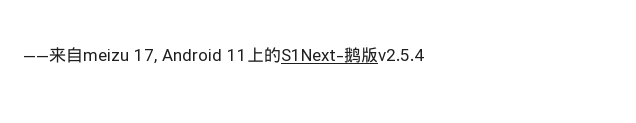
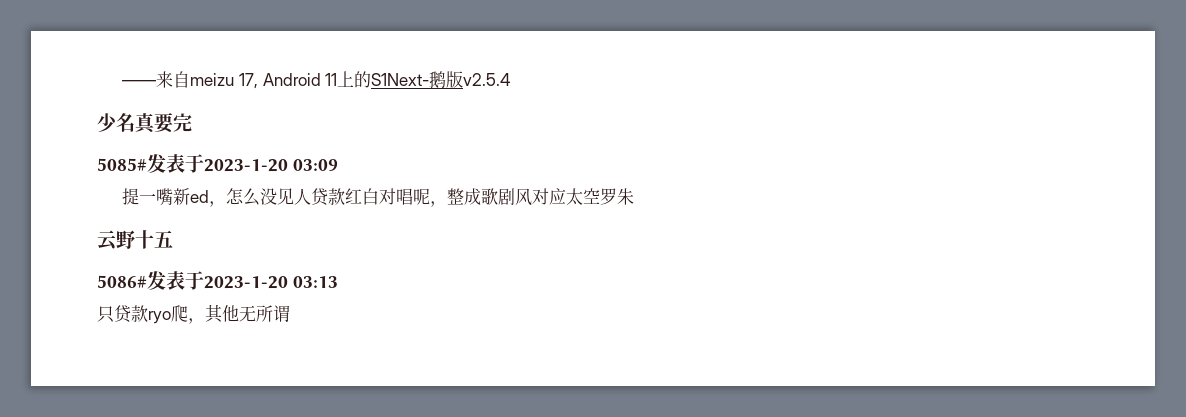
(424, 55) none -> [97,113,192,134] [97,154,339,173] [122,188,635,207] [97,230,173,251] [97,271,339,290] [97,304,290,324] // 少名真要完 // 5085#发表于2023-1-20 03:09 // 提一嘴新ed，怎么没见人贷款红白对唱呢，整成歌剧风对应太空罗朱 // 云野十五 // 5086#发表于2023-1-20 03:13 // 只贷款ryo爬，其他无所谓

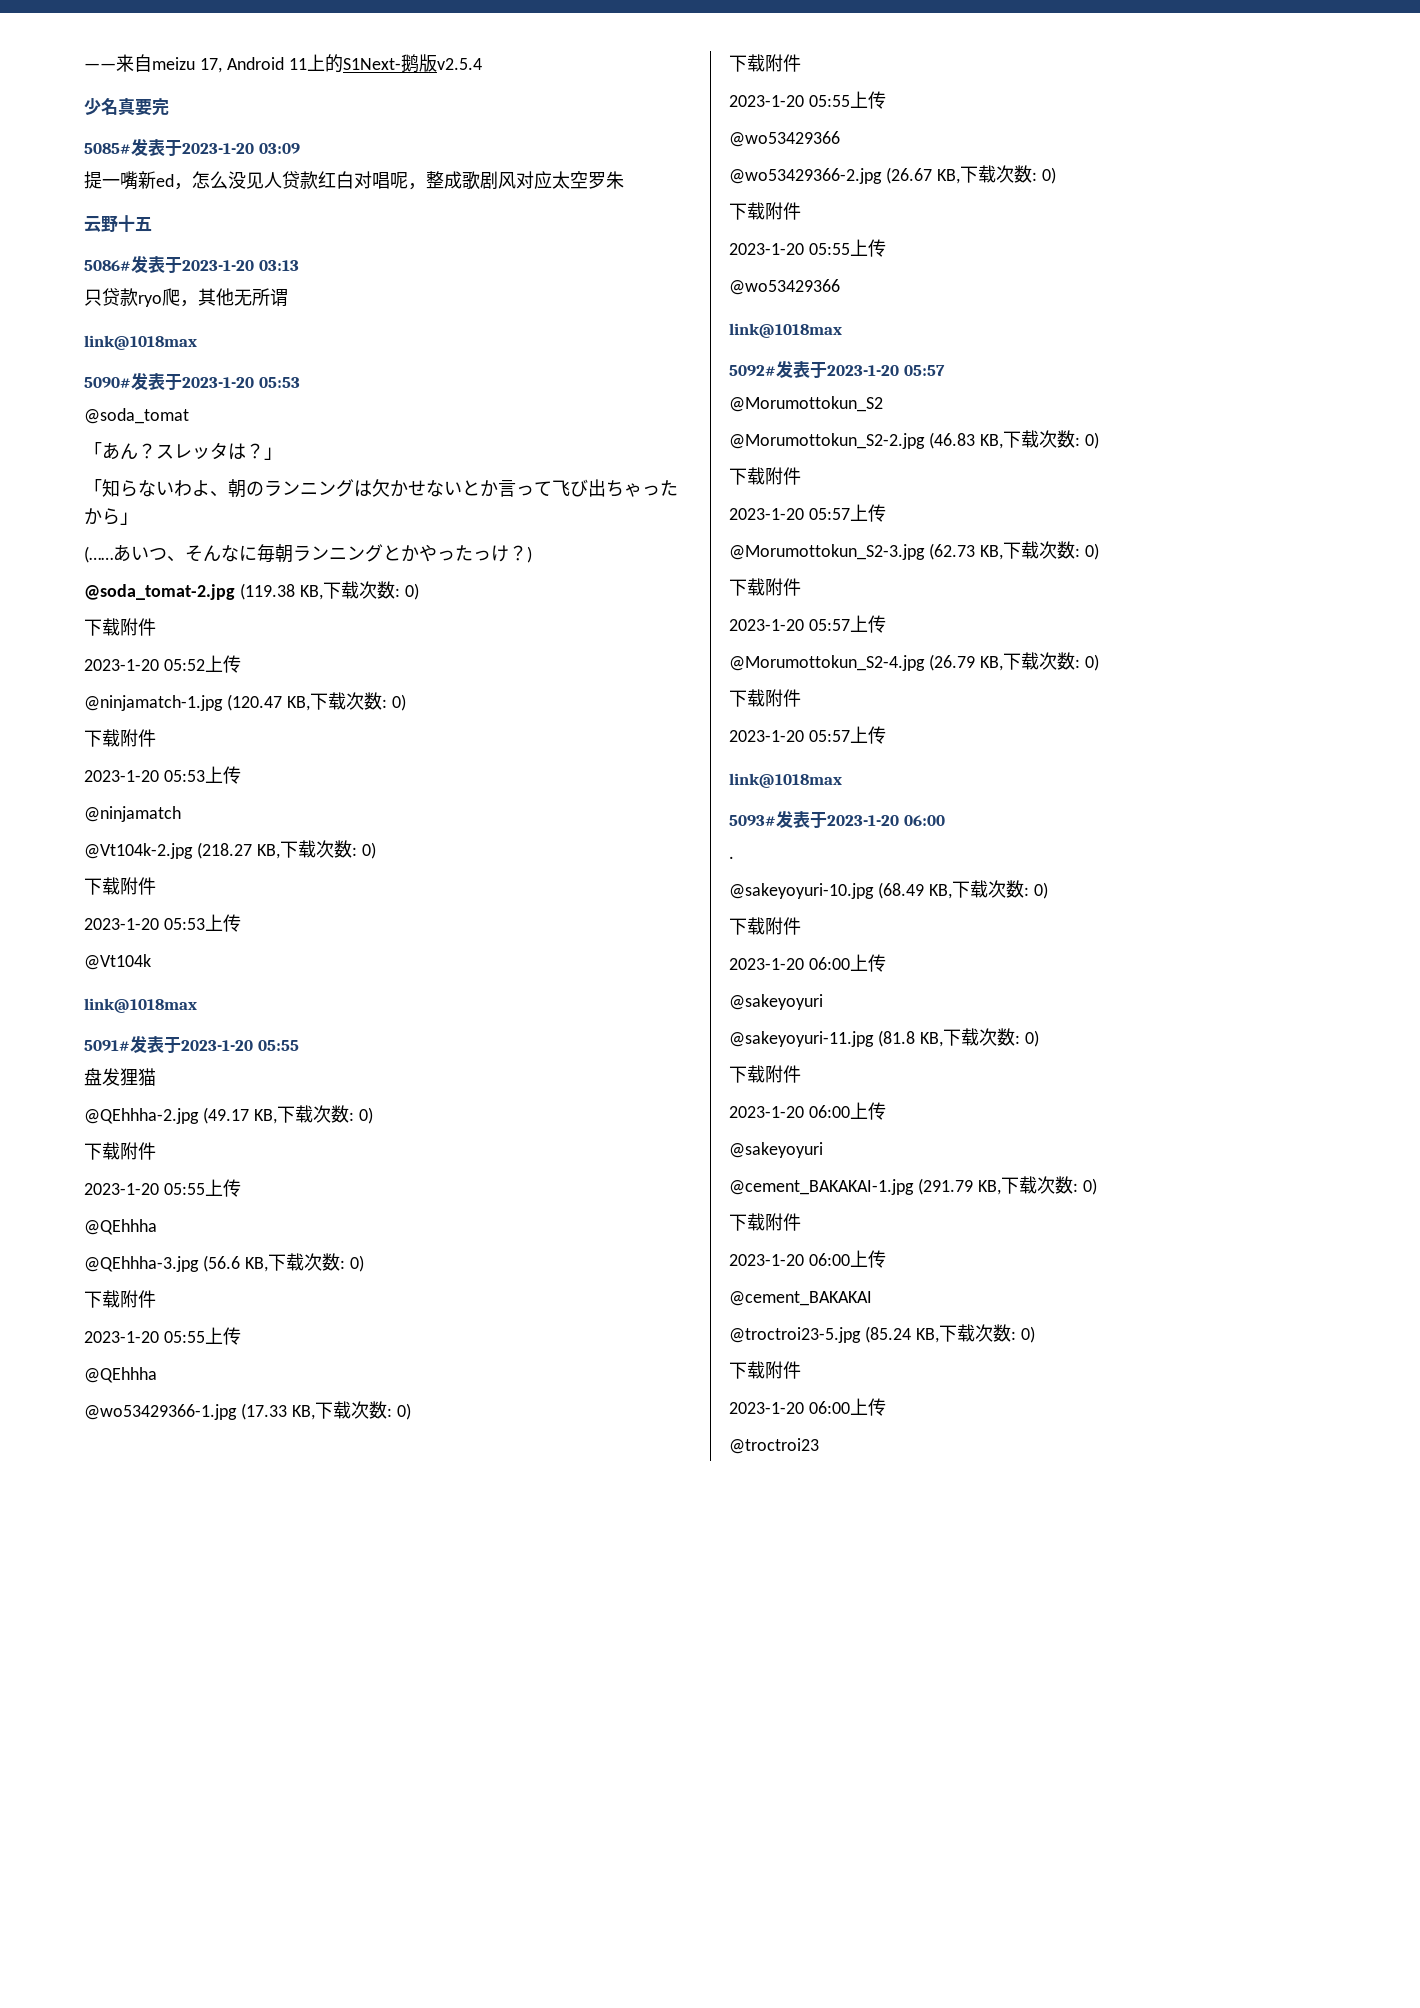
(290, 313) none -> [84,335,197,350] [84,372,300,390] [84,408,189,424] [84,442,282,460] [84,479,678,498] [84,508,138,525] [84,544,532,563] [84,581,419,600] [84,618,156,636] [84,655,241,673] [84,692,406,711] [84,729,156,747] [84,766,241,784] [84,806,181,822] [84,840,376,859] [84,877,156,895] [84,914,241,932] [84,954,151,970] [84,998,197,1013] [84,1035,299,1053] [84,1068,156,1086] [84,1105,373,1124] [84,1142,156,1160] [84,1179,241,1197] [84,1219,157,1235] [84,1253,364,1272] [84,1290,156,1308] [84,1327,241,1345] [84,1367,157,1383] [84,1401,411,1420] [729,54,801,72] [729,91,886,109] [729,131,840,147] [729,165,1056,184] [729,202,801,220] [729,239,886,257] [729,279,840,295] [729,323,842,338] [729,360,945,378] [729,396,883,412] [729,430,1099,449] [729,467,801,485] [729,504,886,522] [729,541,1099,560] [729,578,801,596] [729,615,886,633] [729,652,1099,671] [729,689,801,707] [729,726,886,744] [729,773,842,788] [729,810,945,828] [729,856,734,859] [729,880,1048,899] [729,917,801,935] [729,954,886,972] [729,994,823,1010] [729,1028,1039,1047] [729,1065,801,1083] [729,1102,886,1120] [729,1142,823,1158] [729,1176,1097,1195] [729,1213,801,1231] [729,1250,886,1268] [729,1291,872,1306] [729,1324,1035,1343] [729,1361,801,1379] [729,1398,886,1416] [729,1438,819,1454] // link@1018max // 5090#发表于2023-1-20 05:53 // @soda_tomat // 「あん？スレッタは？」 // 「知らないわよ、朝のランニングは欠かせないとか言って飞び出ちゃったから」 // (……あいつ、そんなに毎朝ランニングとかやったっけ？) // @soda_tomat-2.jpg (119.38 KB,下载次数: 0) // 下载附件 // 2023-1-20 05:52上传 // @ninjamatch-1.jpg (120.47 KB,下载次数: 0) // 下载附件 // 2023-1-20 05:53上传 // @ninjamatch // @Vt104k-2.jpg (218.27 KB,下载次数: 0) // 下载附件 // 2023-1-20 05:53上传 // @Vt104k // link@1018max // 5091#发表于2023-1-20 05:55 // 盘发狸猫 // @QEhhha-2.jpg (49.17 KB,下载次数: 0) // 下载附件 // 2023-1-20 05:55上传 // @QEhhha // @QEhhha-3.jpg (56.6 KB,下载次数: 0) // 下载附件 // 2023-1-20 05:55上传 // @QEhhha // @wo53429366-1.jpg (17.33 KB,下载次数: 0) // 下载附件 // 2023-1-20 05:55上传 // @wo53429366 // @wo53429366-2.jpg (26.67 KB,下载次数: 0) // 下载附件 // 2023-1-20 05:55上传 // @wo53429366 // link@1018max // 5092#发表于2023-1-20 05:57 // @Morumottokun_S2 // @Morumottokun_S2-2.jpg (46.83 KB,下载次数: 0) // 下载附件 // 2023-1-20 05:57上传 // @Morumottokun_S2-3.jpg (62.73 KB,下载次数: 0) // 下载附件 // 2023-1-20 05:57上传 // @Morumottokun_S2-4.jpg (26.79 KB,下载次数: 0) // 下载附件 // 2023-1-20 05:57上传 // link@1018max // 5093#发表于2023-1-20 06:00 // . // @sakeyoyuri-10.jpg (68.49 KB,下载次数: 0) // 下载附件 // 2023-1-20 06:00上传 // @sakeyoyuri // @sakeyoyuri-11.jpg (81.8 KB,下载次数: 0) // 下载附件 // 2023-1-20 06:00上传 // @sakeyoyuri // @cement_BAKAKAI-1.jpg (291.79 KB,下载次数: 0) // 下载附件 // 2023-1-20 06:00上传 // @cement_BAKAKAI // @troctroi23-5.jpg (85.24 KB,下载次数: 0) // 下载附件 // 2023-1-20 06:00上传 // @troctroi23

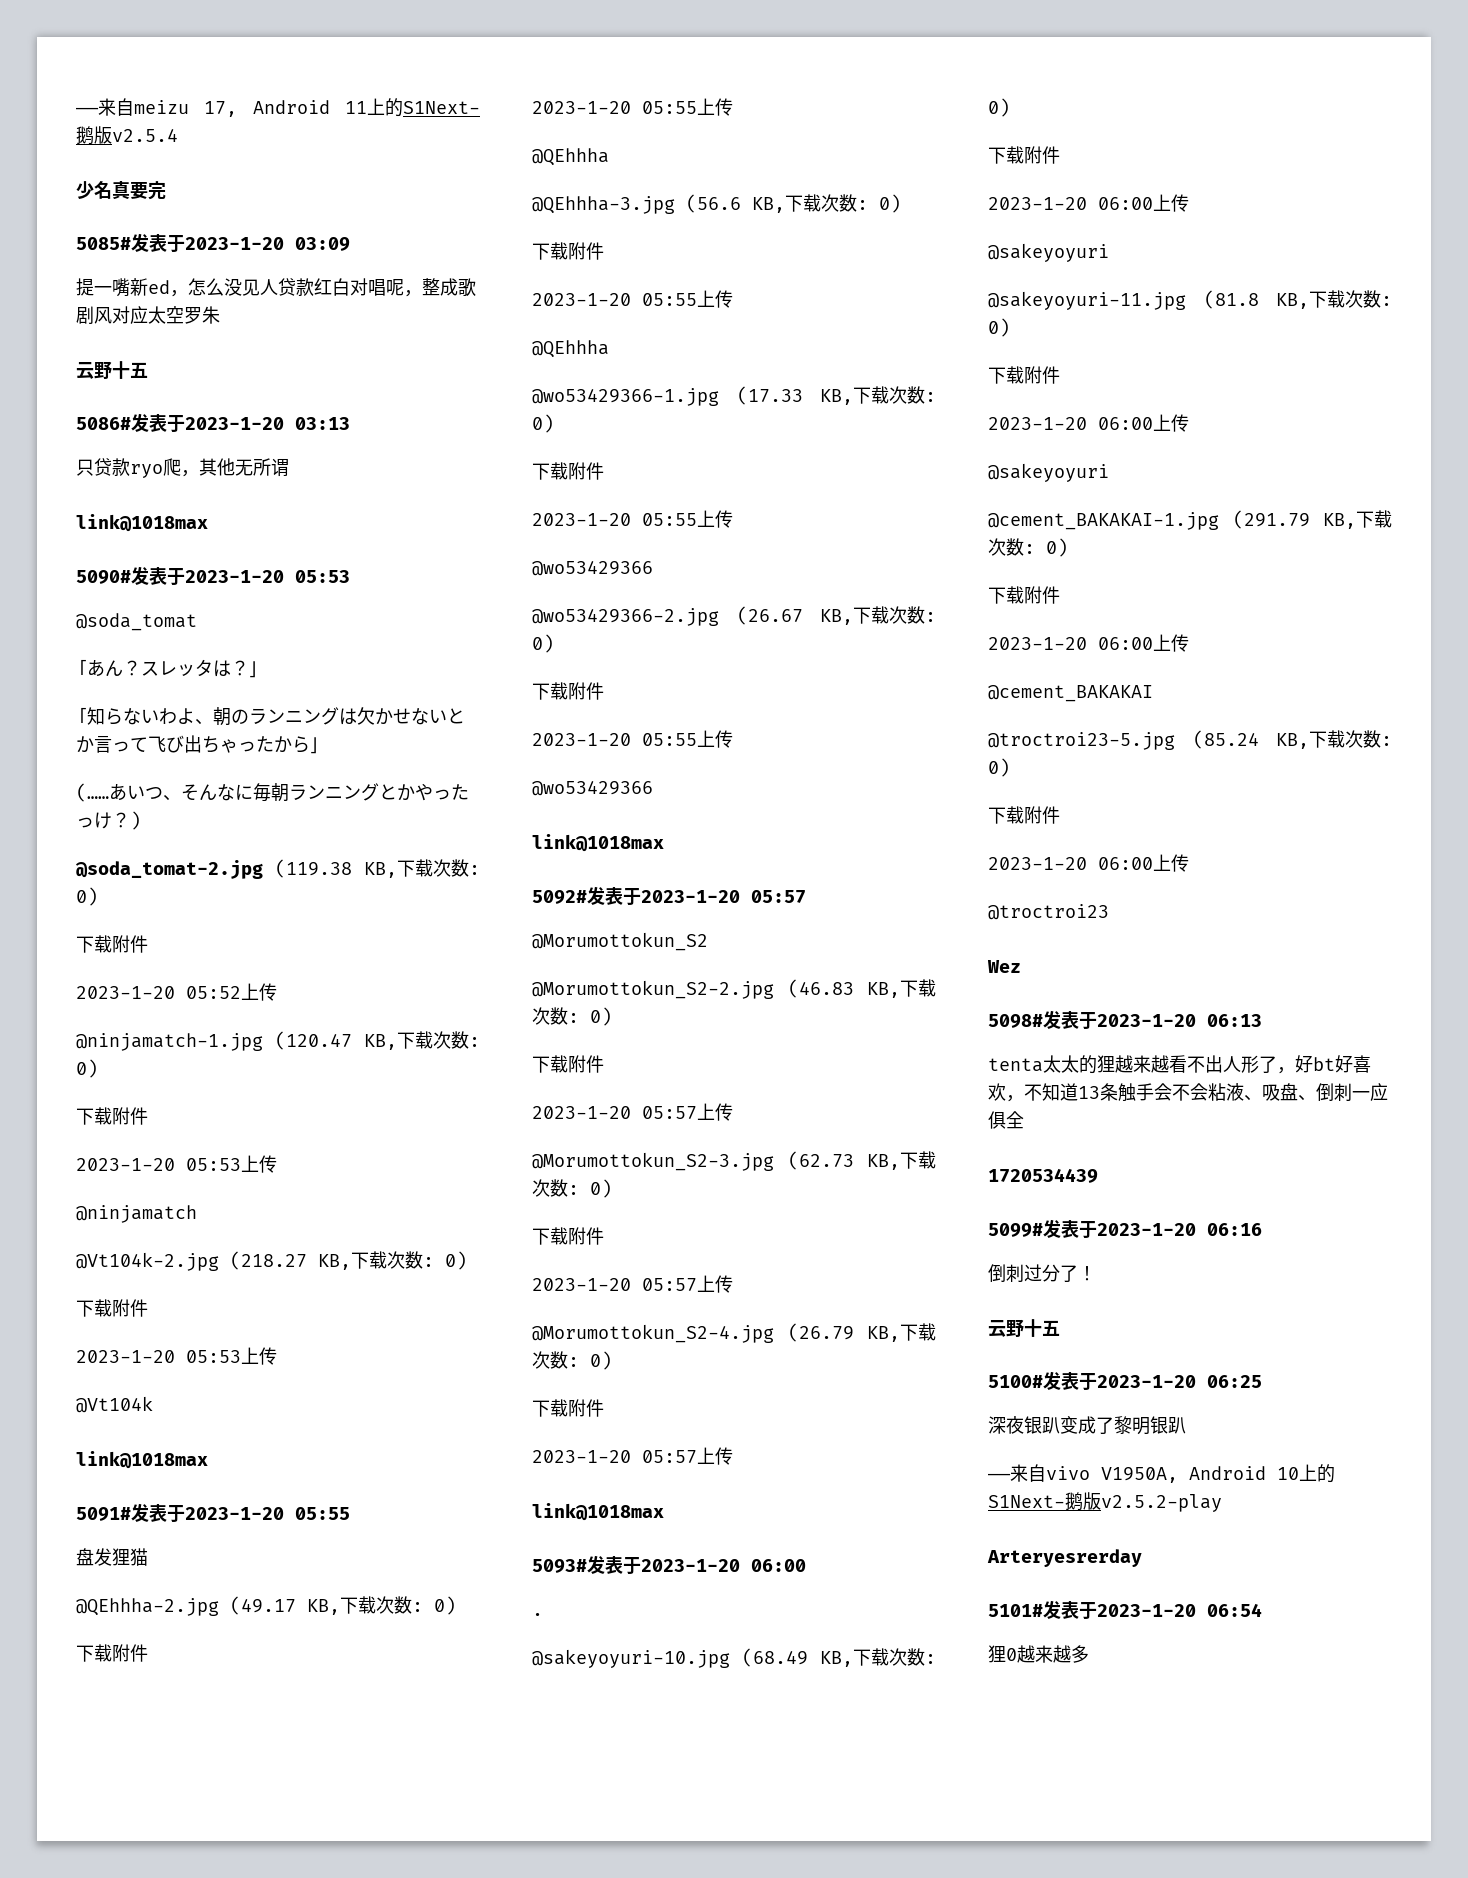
(819, 1446) none -> [987,960,1021,973] [988,1010,1262,1029] [988,1055,1371,1074] [988,1083,1388,1102] [988,1111,1024,1129] [988,1168,1098,1183] [988,1219,1262,1238] [988,1264,1096,1283] [988,1319,1060,1337] [988,1371,1262,1390] [988,1416,1186,1435] [988,1464,1335,1483] [988,1492,1222,1512] [987,1549,1142,1567] [988,1600,1262,1619] [988,1645,1089,1663] // Wez // 5098#发表于2023-1-20 06:13 // tenta太太的狸越来越看不出人形了，好bt好喜欢，不知道13条触手会不会粘液、吸盘、倒刺一应俱全 // 1720534439 // 5099#发表于2023-1-20 06:16 // 倒刺过分了！ // 云野十五 // 5100#发表于2023-1-20 06:25 // 深夜银趴变成了黎明银趴 // ——来自vivo V1950A, Android 10上的S1Next-鹅版v2.5.2-play // Arteryesrerday // 5101#发表于2023-1-20 06:54 // 狸0越来越多

